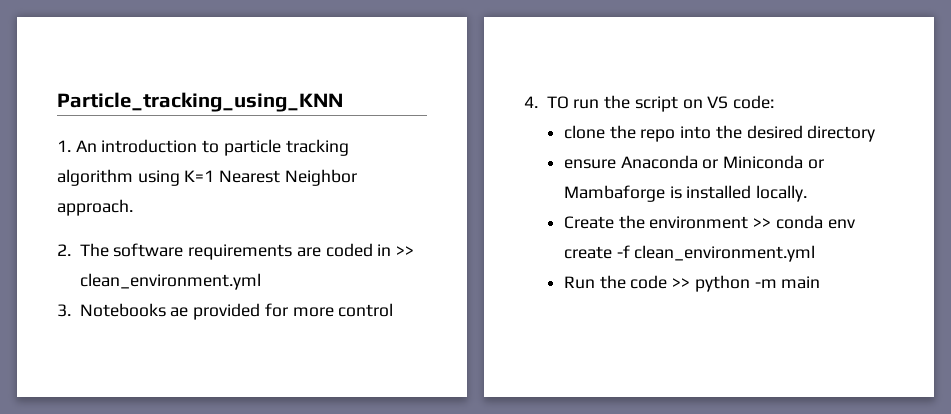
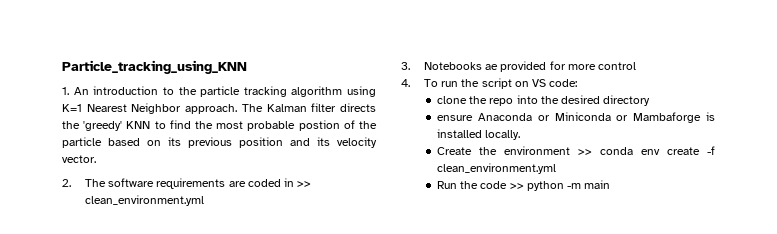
(220, 146) none -> [178,87,197,95] the
(133, 207) none -> [241,103,377,112] [62,120,377,131] [62,137,377,148] [62,155,96,163] The Kalman filter directs the 'greedy' KNN to find the most probable postion of the particle based on its previous position and its velocity vector.
[546,96,569,109] TO -> [423,79,438,87] To

